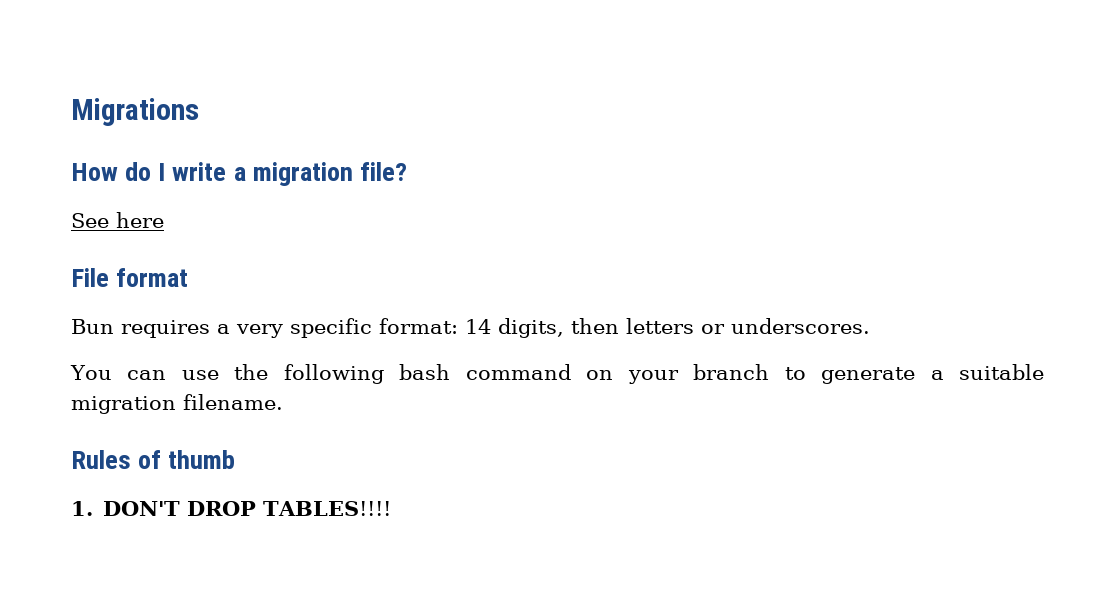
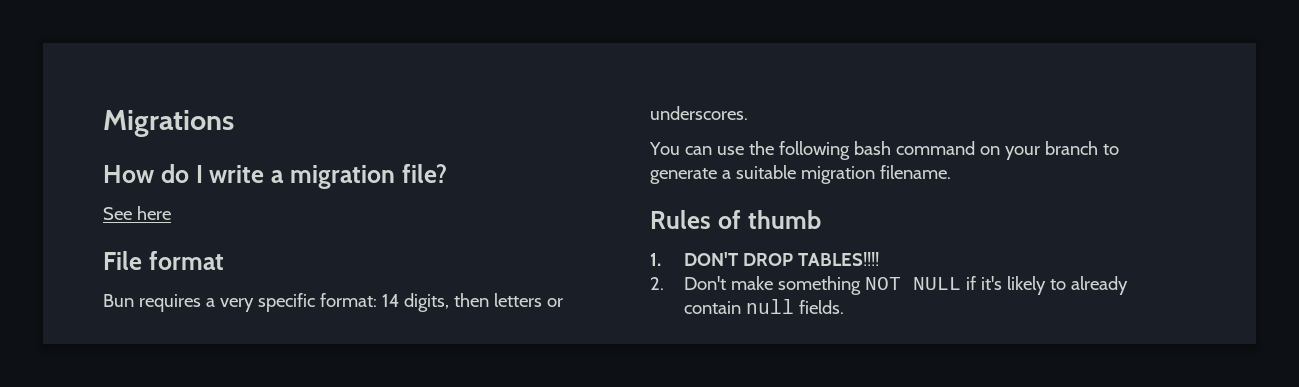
(392, 508) none -> [650,276,1128,295] [684,299,845,314] // 2. Don't make something NOT NULL if it's likely to already contain null fields.

